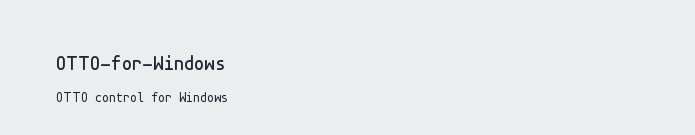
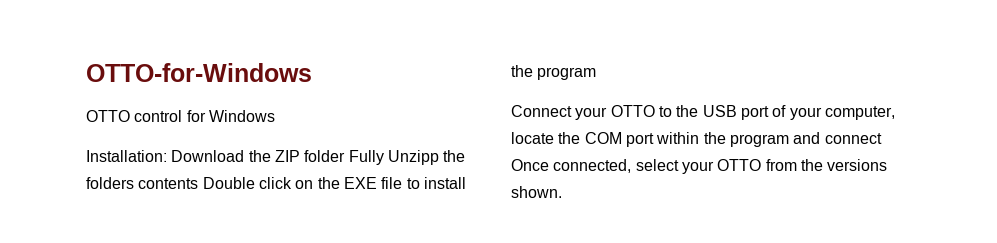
(228, 97) none -> [86,150,466,165] [86,177,466,189] [511,65,597,80] [511,105,895,120] [511,132,882,147] [511,159,888,174] [511,186,562,198] // Installation: Download the ZIP folder Fully Unzipp the folders contents Double click on the EXE file to install the program // Connect your OTTO to the USB port of your computer, locate the COM port within the program and connect Once connected, select your OTTO from the versions shown.

